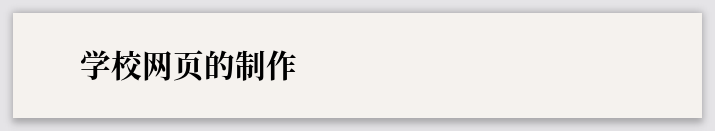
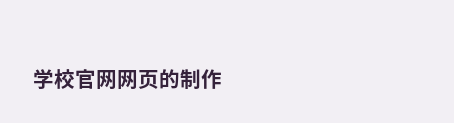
(143, 65) none -> [75,69,117,90] 官网

